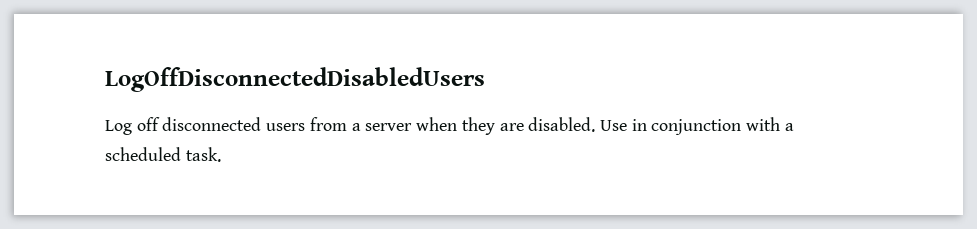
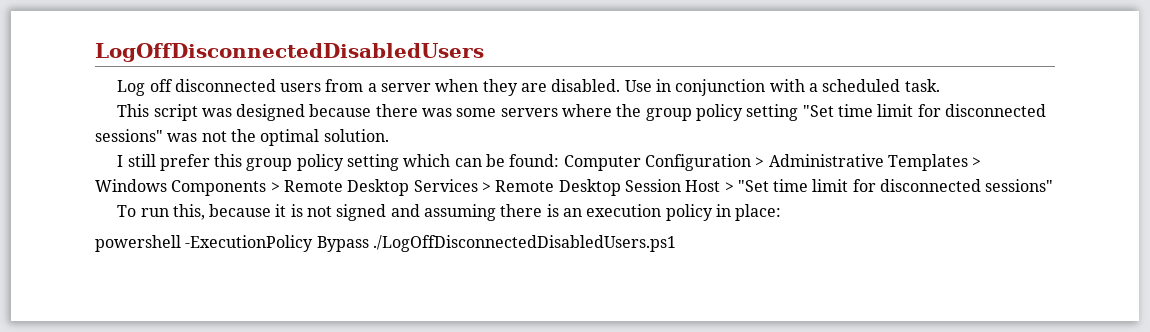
(221, 154) none -> [117,104,1046,121] [95,129,389,146] [117,154,982,171] [95,179,1054,196] [117,204,782,221] [95,235,676,252] // This script was designed because there was some servers where the group policy setting "Set time limit for disconnected sessions" was not the optimal solution. // I still prefer this group policy setting which can be found: Computer Configuration > Administrative Templates > Windows Components > Remote Desktop Services > Remote Desktop Session Host > "Set time limit for disconnected sessions" // To run this, because it is not signed and assuming there is an execution policy in place: // powershell -ExecutionPolicy Bypass ./LogOffDisconnectedDisabledUsers.ps1

